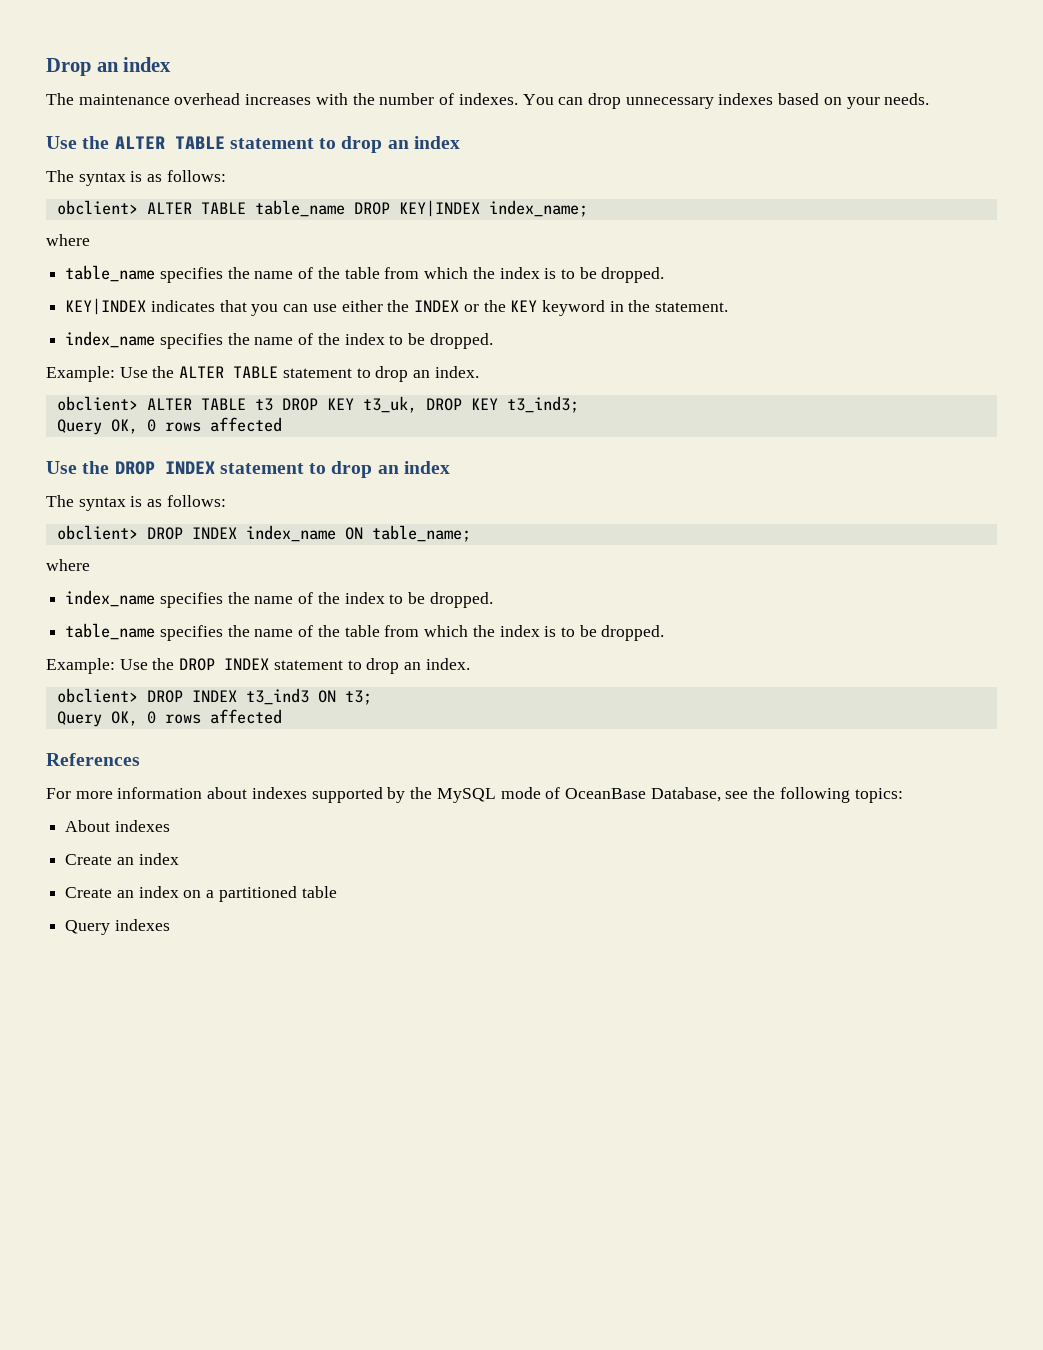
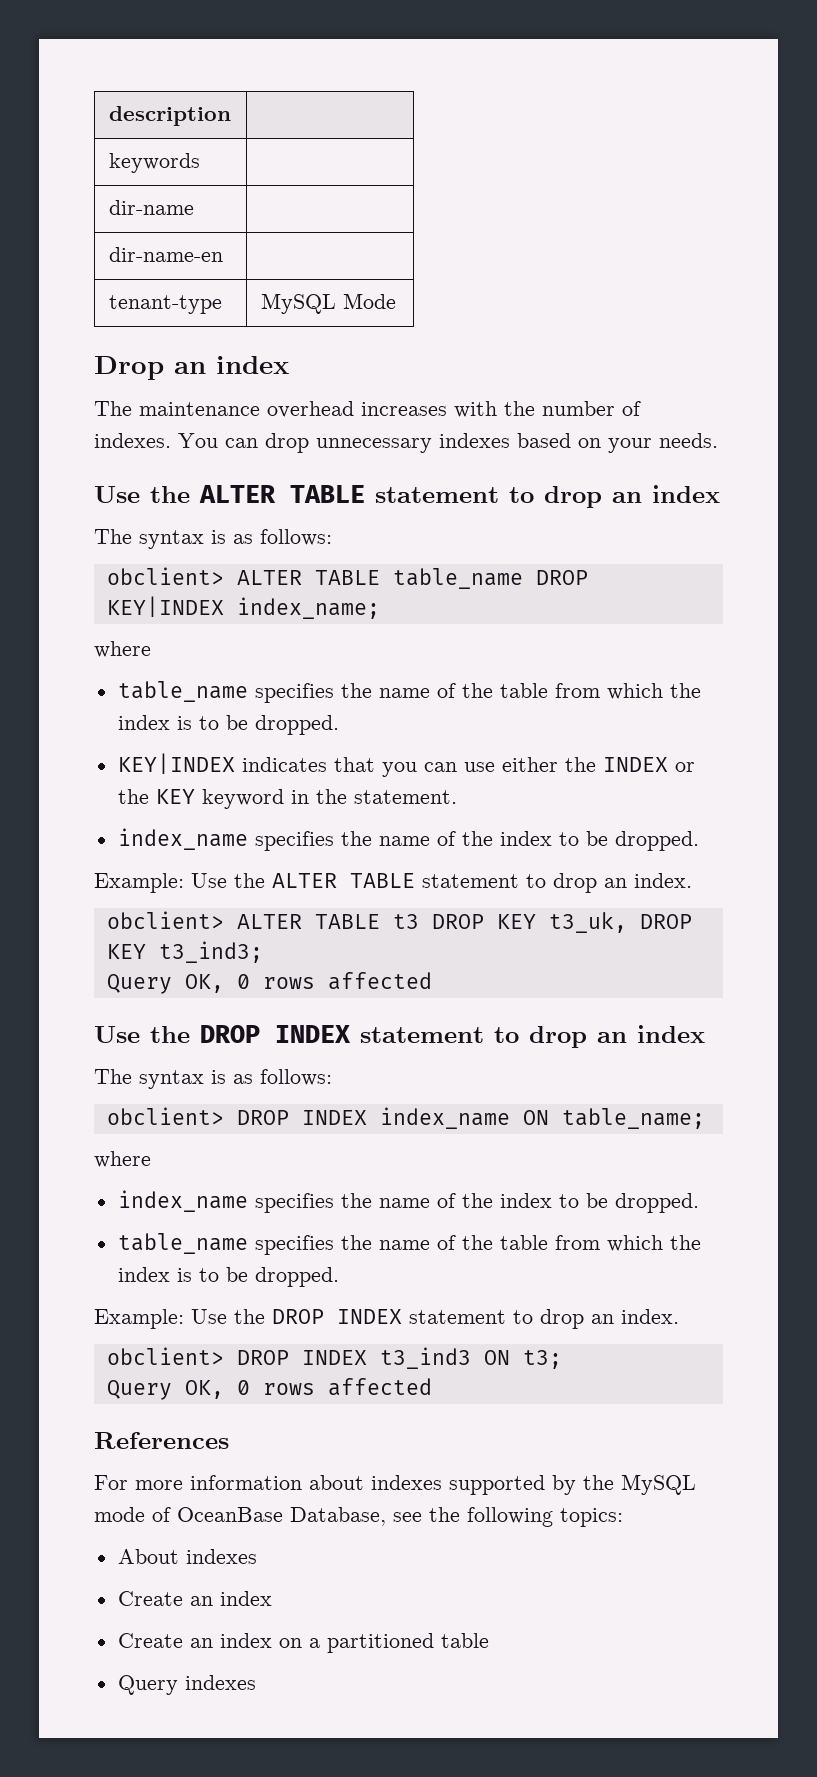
(46, 67) none -> [108,106,231,126] [108,153,200,173] [108,200,194,215] [108,247,223,262] [108,295,222,314] [260,293,396,314] description | // keywords | // dir-name | // dir-name-en | // tenant-type | MySQL Mode //

